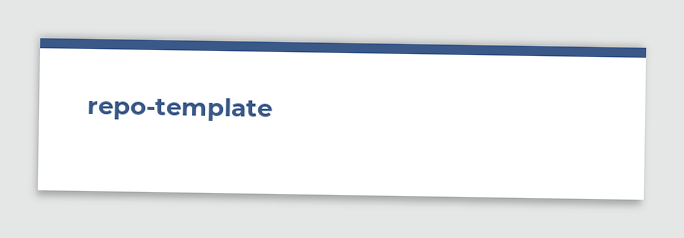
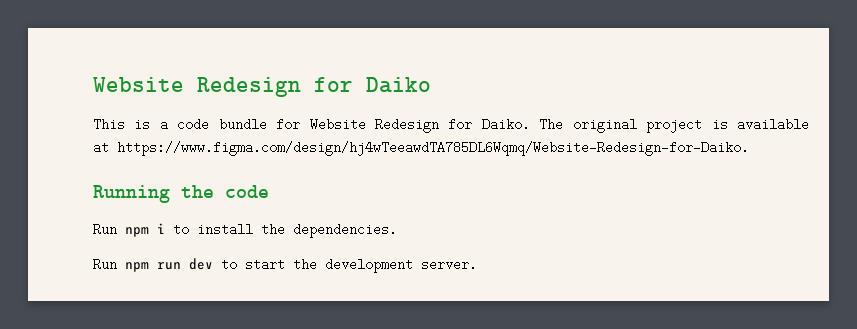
[86,95,273,122] repo-template -> [93,77,431,97] [93,118,810,133] [93,141,749,156] [93,185,269,203] [93,223,397,238] [93,258,477,273] Website Redesign for Daiko // This is a code bundle for Website Redesign for Daiko. The original project is available at https://www.figma.com/design/hj4wTeeawdTA785DL6Wqmq/Website-Redesign-for-Daiko. // Running the code // Run npm i to install the dependencies. // Run npm run dev to start the development server.

